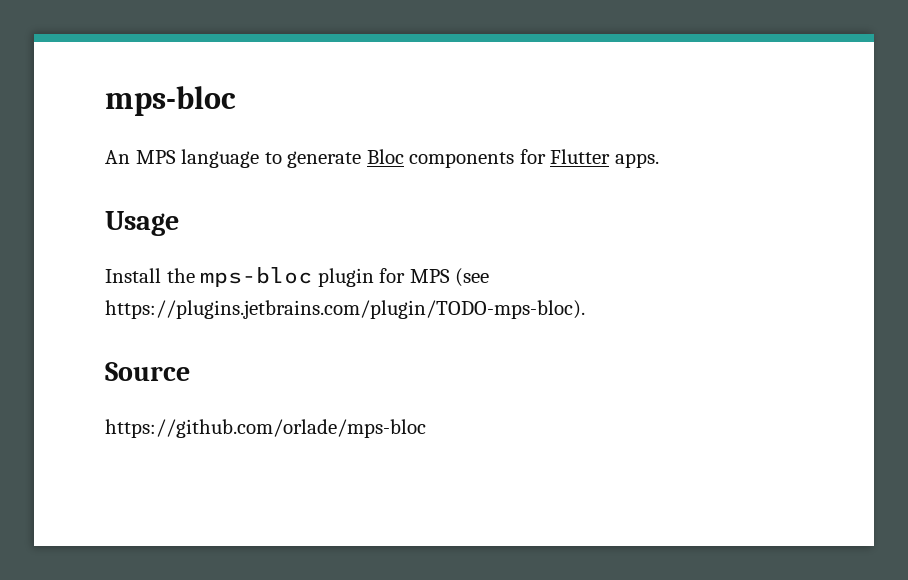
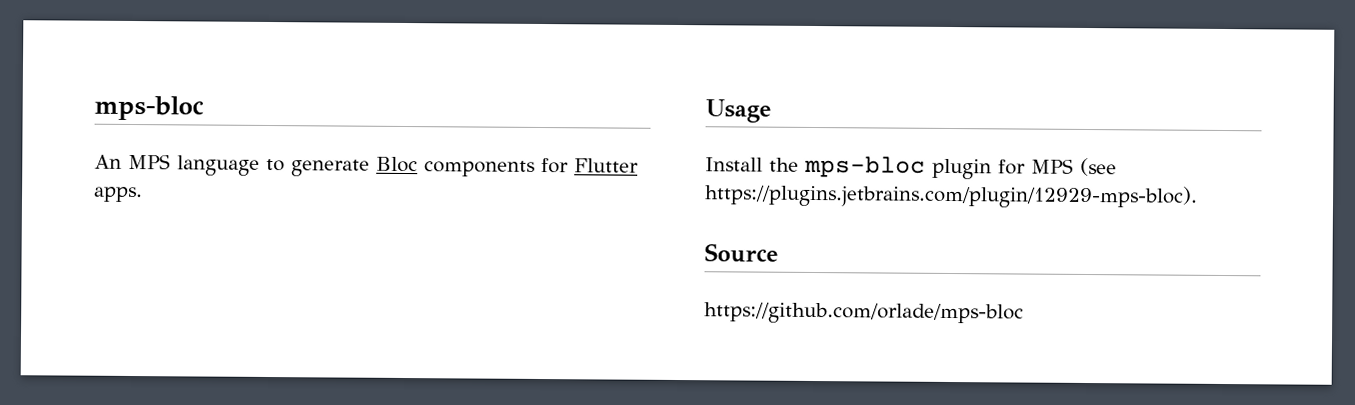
[105,300,585,319] https://plugins.jetbrains.com/plugin/TODO-mps-bloc). -> [704,183,1198,209] https://plugins.jetbrains.com/plugin/12929-mps-bloc).

